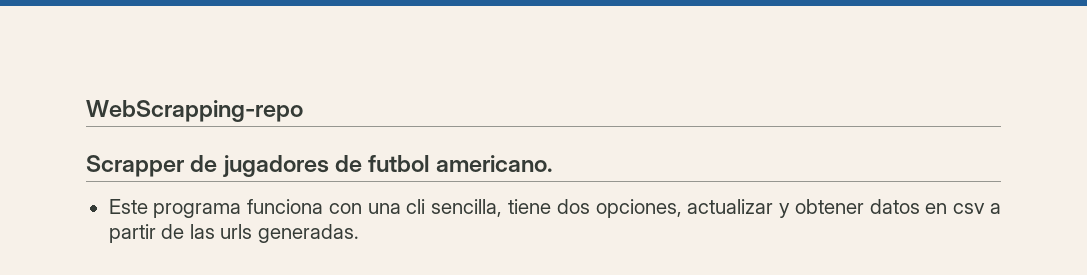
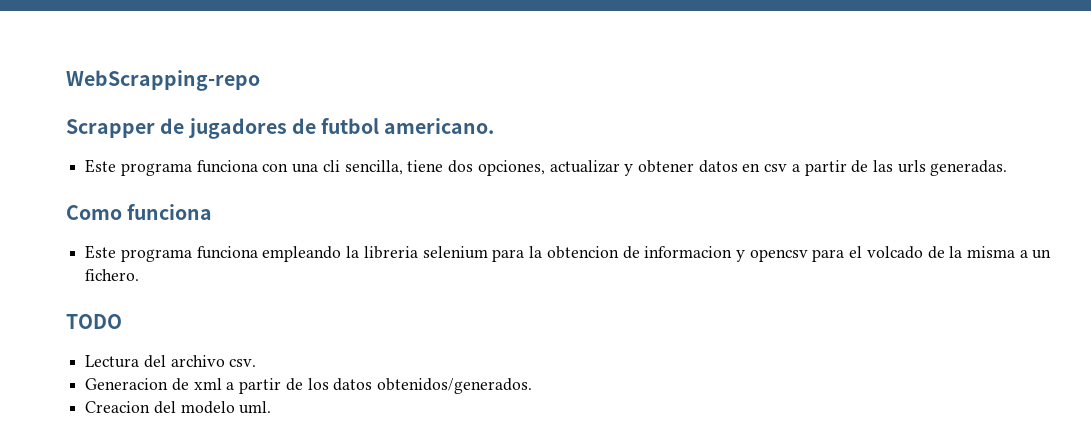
(359, 233) none -> [66,204,213,220] [85,245,1052,262] [85,269,140,281] [66,314,122,329] [85,355,257,368] [85,378,533,394] [85,401,272,414] // Como funciona // Este programa funciona empleando la libreria selenium para la obtencion de informacion y opencsv para el volcado de la misma a un fichero. // TODO // Lectura del archivo csv. // Generacion de xml a partir de los datos obtenidos/generados. // Creacion del modelo uml.

